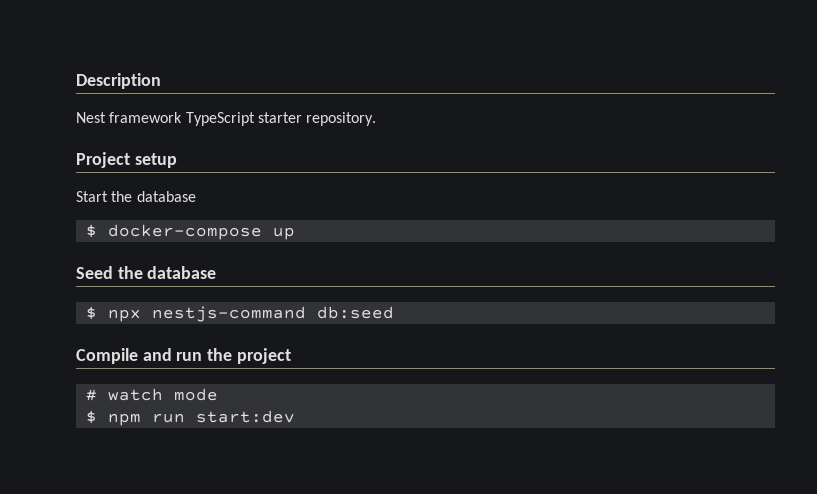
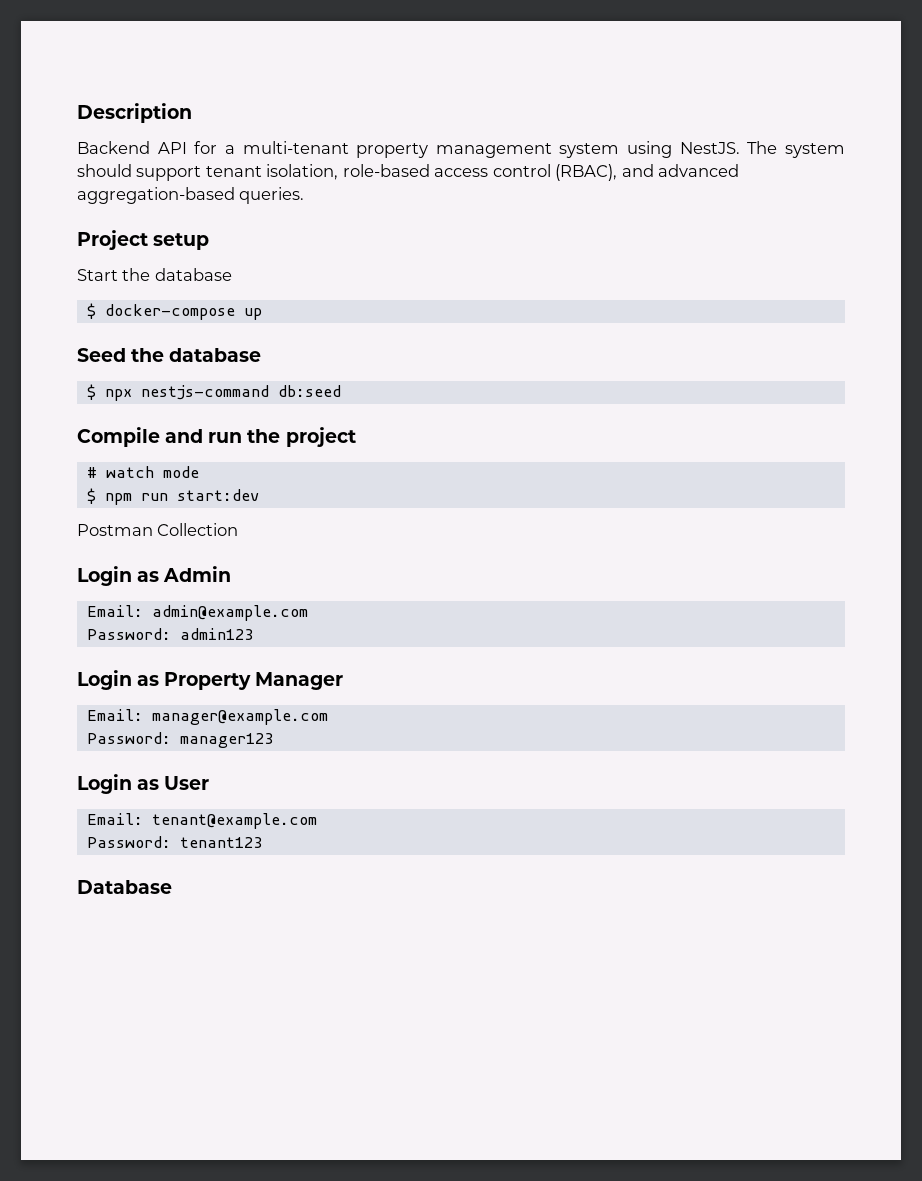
[76,112,377,126] Nest framework TypeScript starter repository. -> [77,141,845,158] [77,164,740,181] [77,187,305,204] Backend API for a multi-tenant property management system using NestJS. The system should support tenant isolation, role-based access control (RBAC), and advanced aggregation-based queries.
(295, 416) none -> [77,523,239,536] [77,566,232,586] [86,605,308,621] [86,628,253,640] [77,670,344,690] [86,709,328,725] [86,732,273,748] [77,774,210,794] [86,813,317,829] [86,836,262,848] [77,880,172,894] // Postman Collection // Login as Admin // Email: admin@example.com // Password: admin123 // Login as Property Manager // Email: manager@example.com // Password: manager123 // Login as User // Email: tenant@example.com // Password: tenant123 // Database

